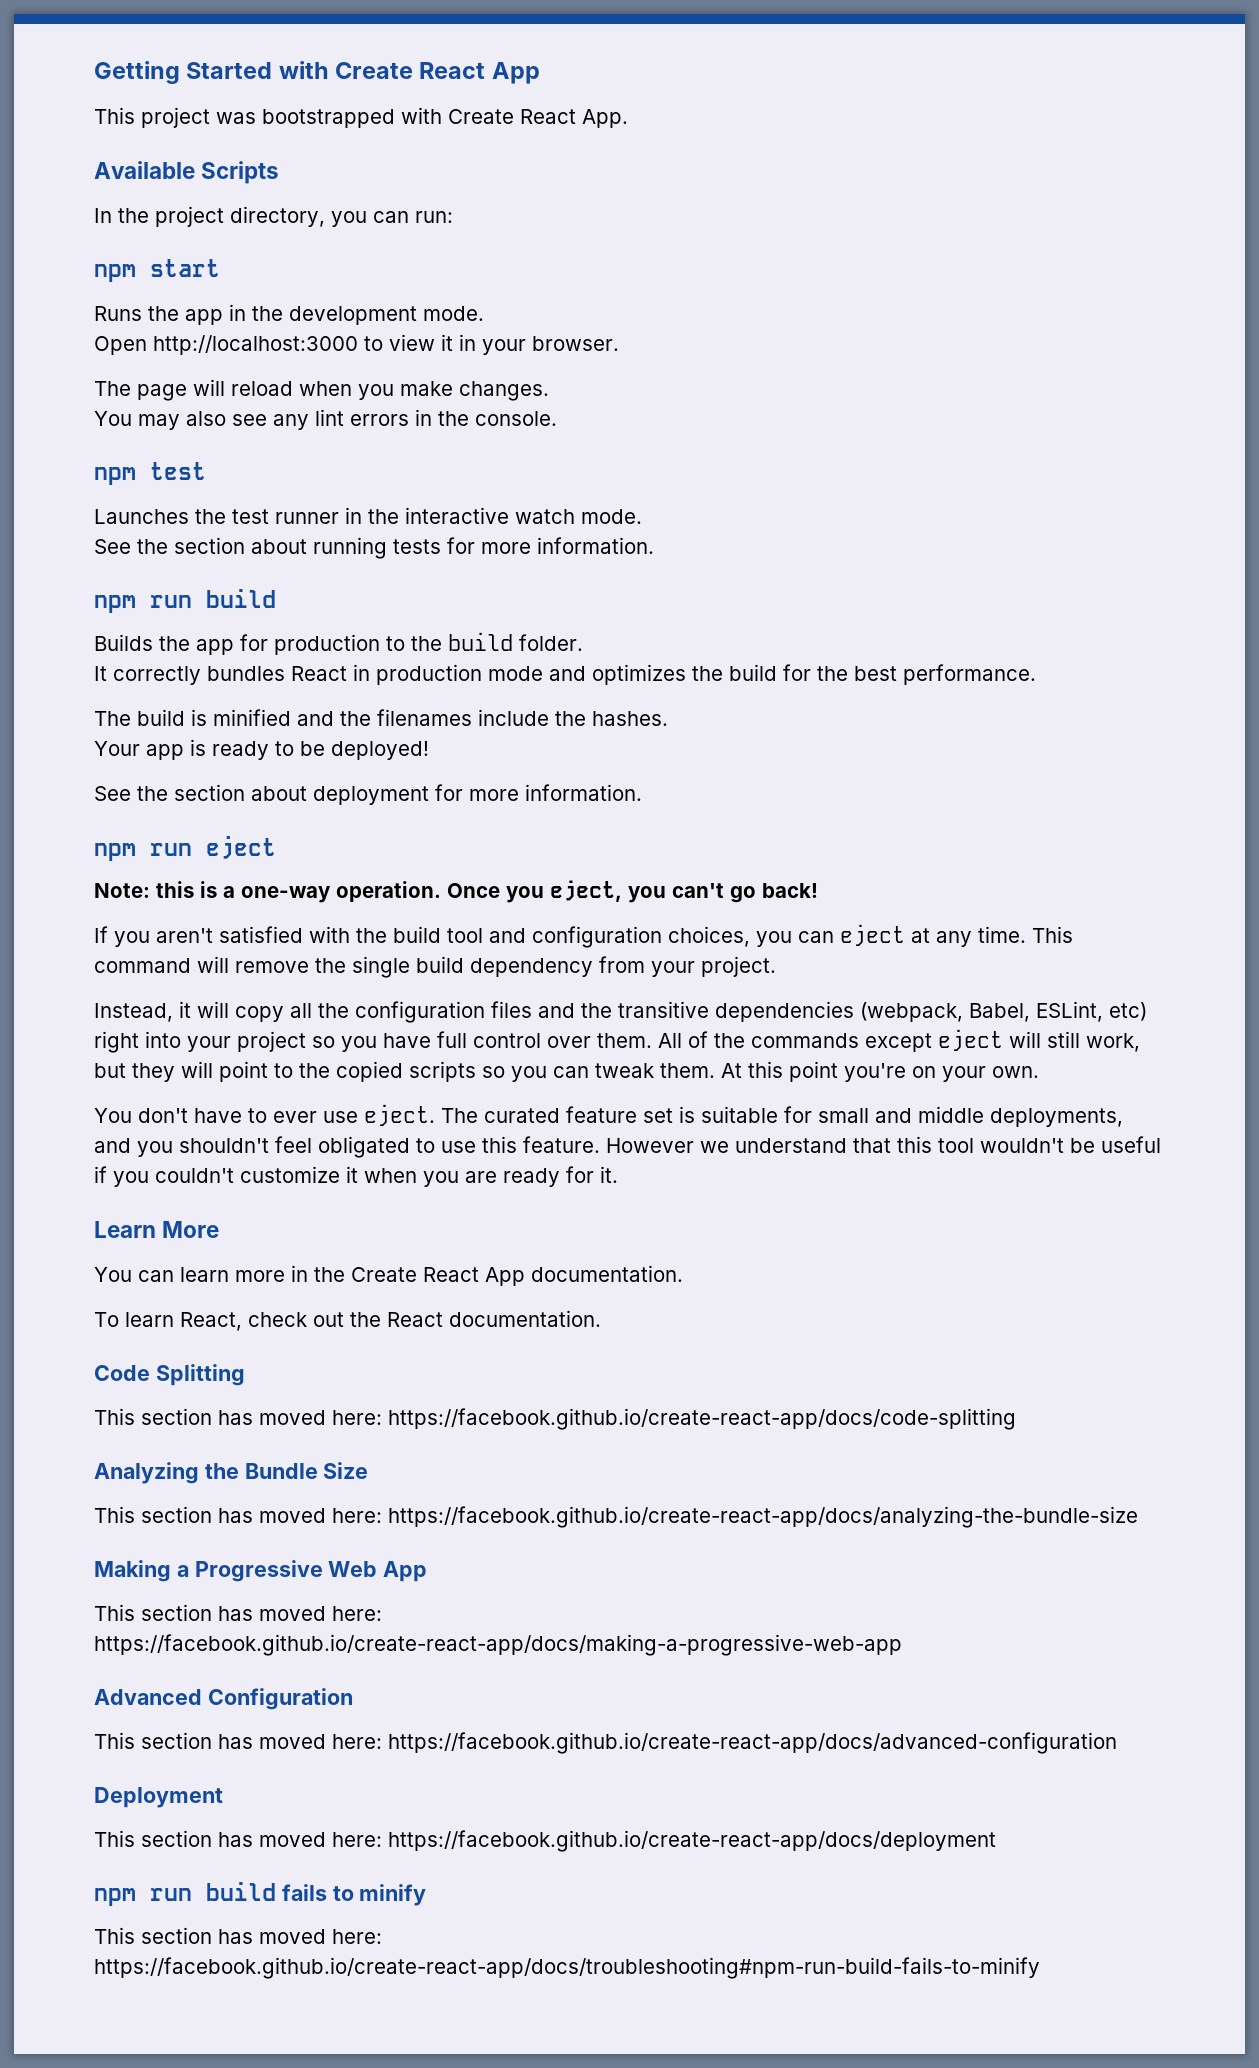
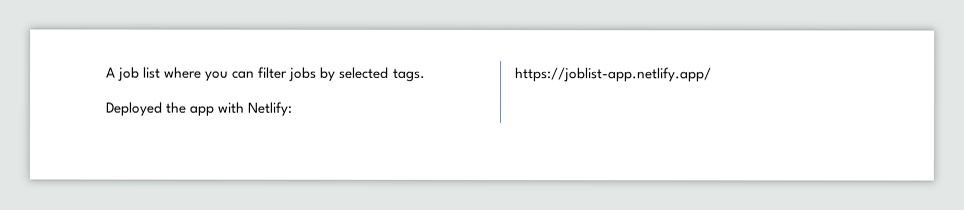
[94,61,540,84] [94,107,628,128] [94,161,280,184] [94,206,453,227] [94,259,220,282] [94,304,484,325] [94,334,619,355] [94,379,549,401] [94,409,557,430] [94,462,206,485] [94,507,642,524] [94,537,654,559] [94,589,276,613] [94,632,583,655] [94,664,1036,685] [94,709,668,726] [94,739,429,760] [94,784,642,805] [94,836,276,861] [94,880,818,903] [94,924,1073,948] [94,956,776,978] [94,1001,1147,1023] [94,1029,1140,1053] [94,1061,1039,1082] [94,1104,1123,1127] [94,1136,1161,1158] [94,1166,618,1187] [94,1221,220,1238] [94,1265,683,1286] [94,1310,601,1331] [94,1364,245,1386] [94,1408,1016,1430] [94,1462,369,1484] [94,1506,1138,1528] [94,1560,428,1582] [94,1604,382,1621] [94,1634,902,1656] [94,1688,353,1710] [94,1732,1117,1754] [94,1787,223,1808] [94,1830,996,1852] [94,1882,427,1906] [94,1927,382,1944] [94,1957,1040,1979] Getting Started with Create React App // This project was bootstrapped with Create React App. // Available Scripts // In the project directory, you can run: // npm start // Runs the app in the development mode. // Open http://localhost:3000 to view it in your browser. // The page will reload when you make changes. // You may also see any lint errors in the console. // npm test // Launches the test runner in the interactive watch mode. // See the section about running tests for more information. // npm run build // Builds the app for production to the build folder. // It correctly bundles React in production mode and optimizes the build for the best performance. // The build is minified and the filenames include the hashes. // Your app is ready to be deployed! // See the section about deployment for more information. // npm run eject // Note: this is a one-way operation. Once you eject, you can't go back! // If you aren't satisfied with the build tool and configuration choices, you can eject at any time. This command will remove the single build dependency from your project. // Instead, it will copy all the configuration files and the transitive dependencies (webpack, Babel, ESLint, etc) right into your project so you have full control over them. All of the commands except eject will still work, but they will point to the copied scripts so you can tweak them. At this point you're on your own. // You don't have to ever use eject. The curated feature set is suitable for small and middle deployments, and you shouldn't feel obligated to use this feature. However we understand that this tool wouldn't be useful if you couldn't customize it when you are ready for it. // Learn More // You can learn more in the Create React App documentation. // To learn React, check out the React documentation. // Code Splitting // This section has moved here: https://facebook.github.io/create-react-app/docs/code-splitting // Analyzing the Bundle Size // This section has moved here: https://facebook.github.io/create-react-app/docs/analyzing-the-bundle-size // Making a Progressive Web App // This section has moved here: https://facebook.github.io/create-react-app/docs/making-a-progressive-web-app // Advanced Configuration // This section has moved here: https://facebook.github.io/create-react-app/docs/advanced-configuration // Deployment // This section has moved here: https://facebook.github.io/create-react-app/docs/deployment // npm run build fails to minify // This section has moved here: https://facebook.github.io/create-react-app/docs/troubleshooting#npm-run-build-fails-to-minify -> [106,66,426,82] [105,101,294,117] [515,67,712,83] A job list where you can filter jobs by selected tags. // Deployed the app with Netlify: https://joblist-app.netlify.app/

